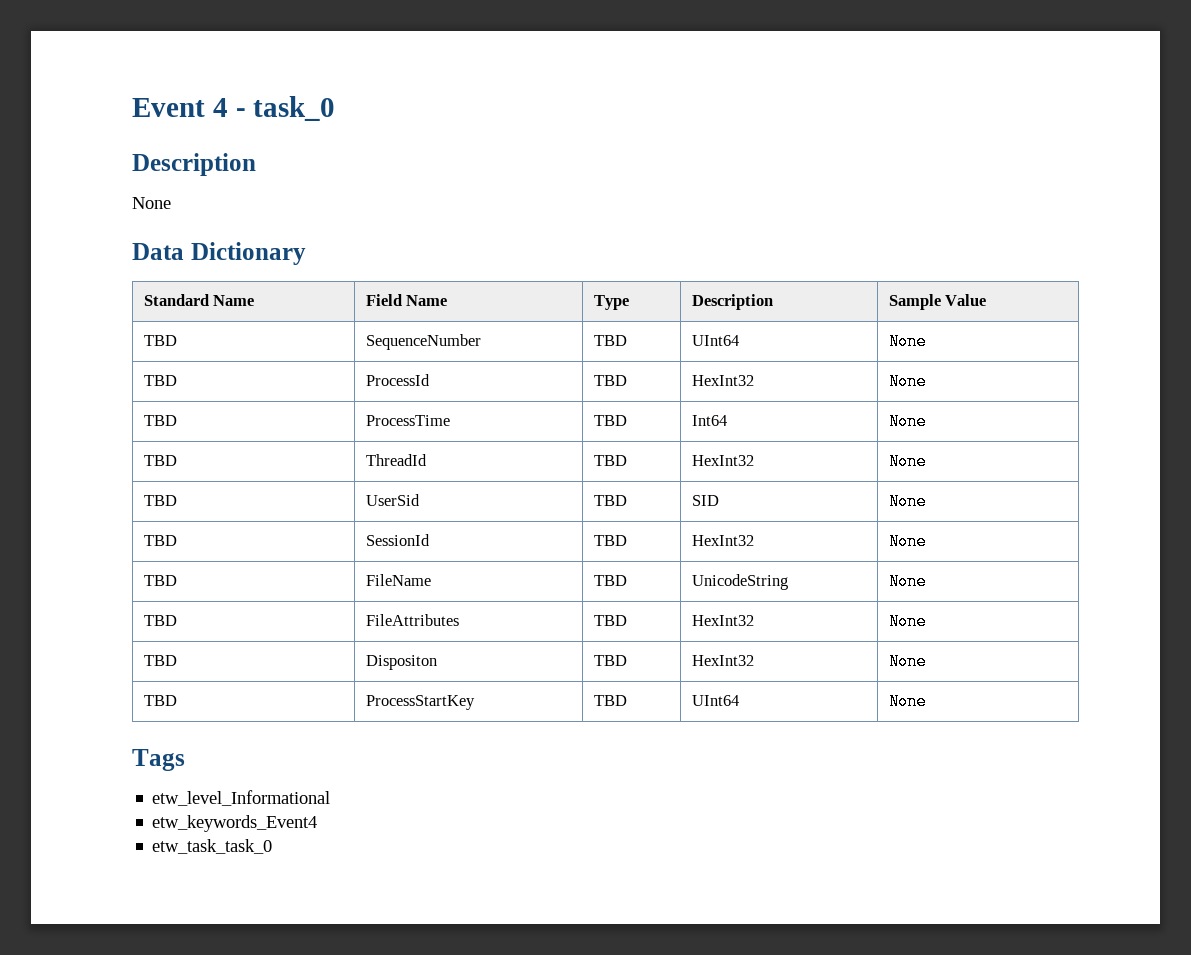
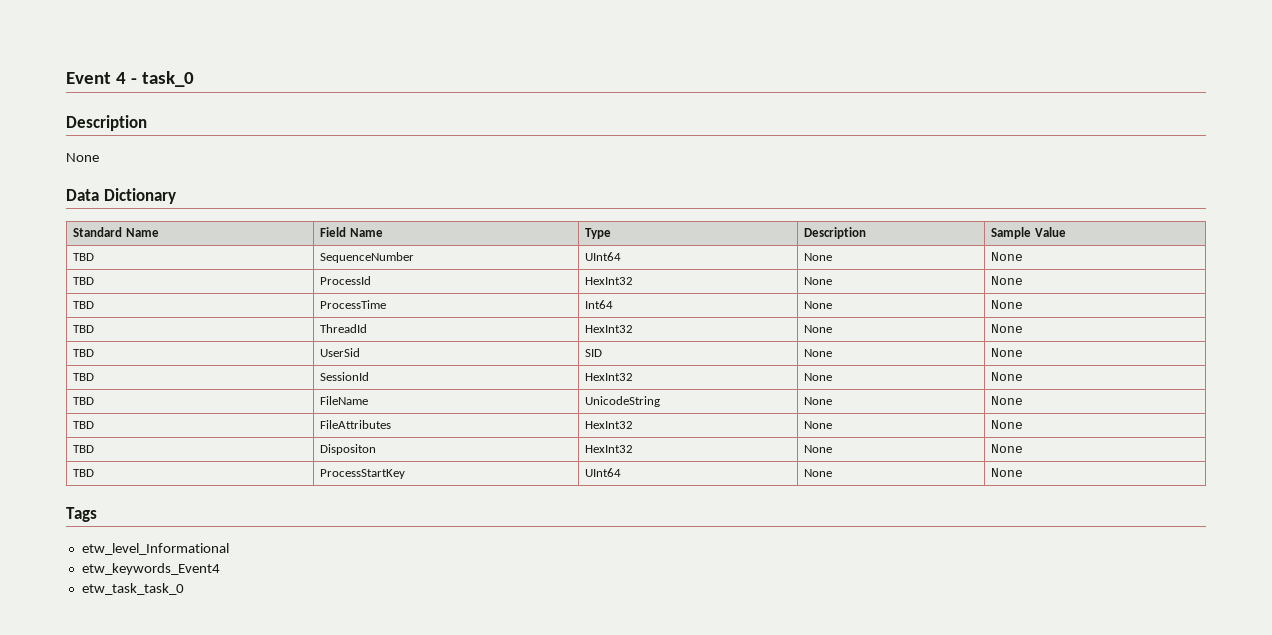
[593,335,627,346] [691,335,739,346] TBD | UInt64 -> [585,252,622,261] [804,253,833,261] UInt64 | None
[593,375,627,386] [691,375,754,386] TBD | HexInt32 -> [585,277,634,285] [804,277,833,285] HexInt32 | None
[593,415,627,426] [691,415,727,426] TBD | Int64 -> [585,300,614,309] [804,301,833,309] Int64 | None
[593,455,627,466] [691,455,754,466] TBD | HexInt32 -> [585,325,634,333] [804,325,833,333] HexInt32 | None
[593,495,627,506] [691,495,719,506] TBD | SID -> [585,349,603,357] [804,349,833,357] SID | None
[593,535,627,546] [691,535,754,546] TBD | HexInt32 -> [585,373,634,381] [804,373,833,381] HexInt32 | None
[593,575,627,586] [691,574,788,590] TBD | UnicodeString -> [585,396,661,407] [804,397,833,405] UnicodeString | None
[593,615,627,626] [691,615,754,626] TBD | HexInt32 -> [585,421,634,429] [804,421,833,429] HexInt32 | None
[593,655,627,666] [691,655,754,666] TBD | HexInt32 -> [585,445,634,453] [804,445,833,453] HexInt32 | None
[593,695,627,706] [691,695,739,706] TBD | UInt64 -> [585,468,622,477] [804,469,833,477] UInt64 | None

